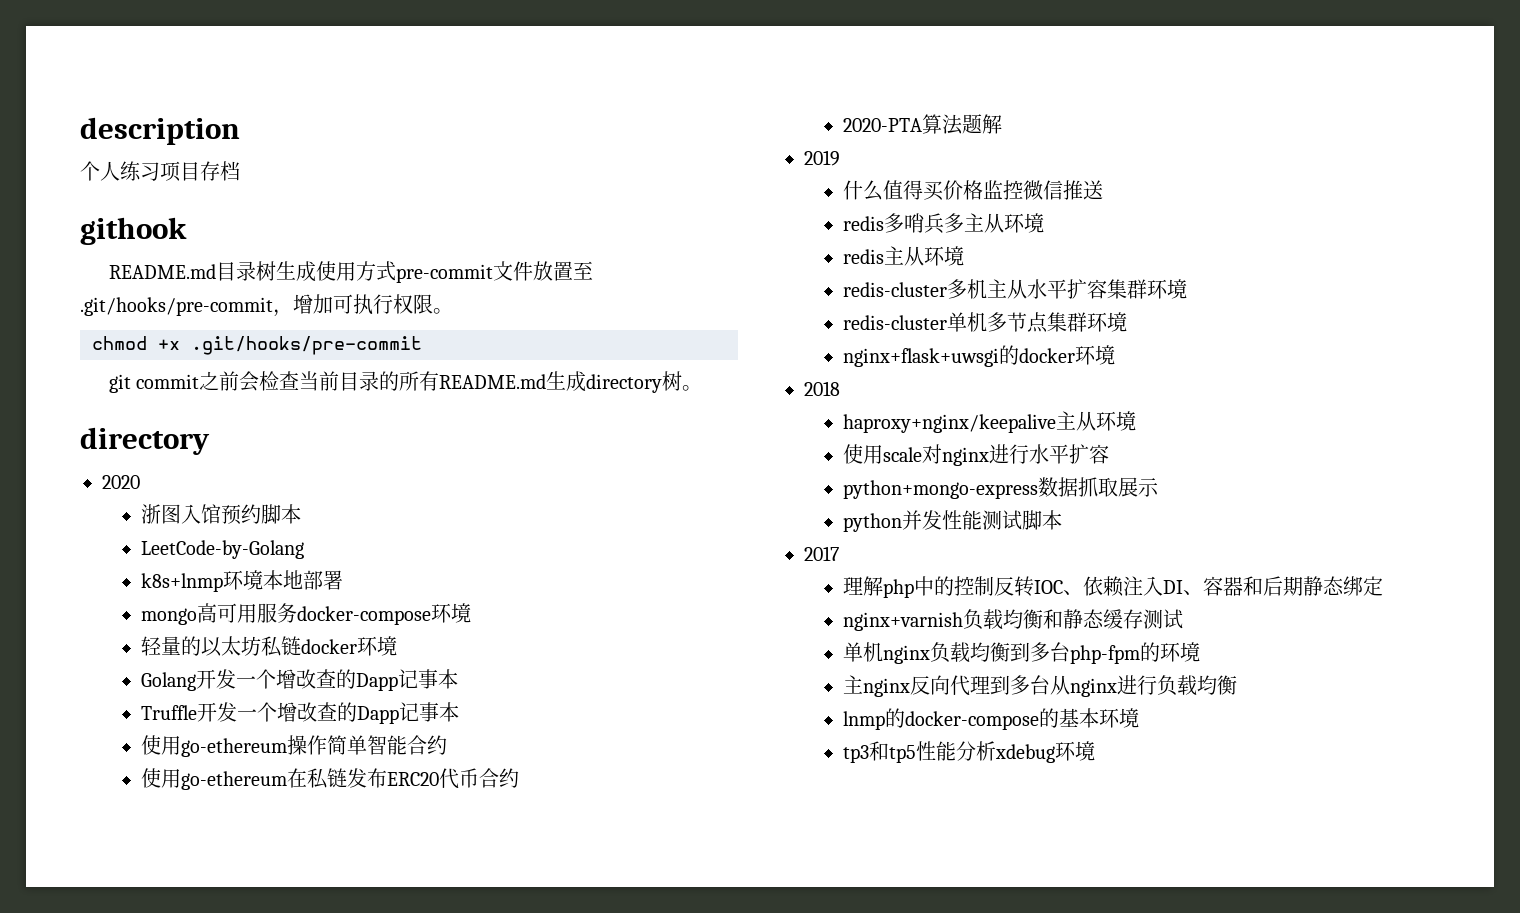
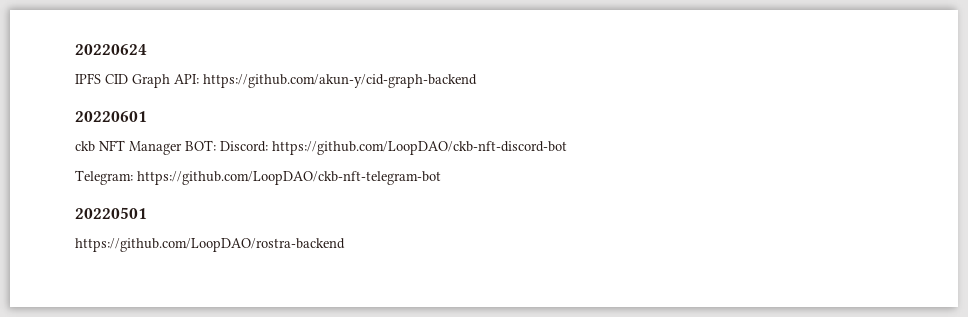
[80,117,240,145] [80,161,240,182] [80,217,187,245] [108,261,593,283] [80,294,453,317] [92,336,422,355] [108,371,703,393] [80,427,210,455] [102,475,140,489] [140,504,301,525] [140,540,304,559] [140,570,343,592] [140,603,471,625] [140,636,397,657] [140,669,458,691] [140,702,459,724] [140,735,447,757] [140,768,519,790] [842,114,1002,135] [804,150,840,166] [842,180,1103,201] [842,213,1044,234] [842,246,964,266] [842,279,1187,299] [842,312,1127,333] [842,345,1115,367] [804,381,840,396] [842,411,1136,433] [842,444,1109,466] [842,477,1159,499] [842,510,1062,532] [804,546,839,561] [842,576,1383,598] [842,609,1183,631] [842,642,1200,664] [842,675,1237,697] [842,708,1139,730] [842,741,1095,763] description // 个人练习项目存档 // githook // README.md目录树生成使用方式pre-commit文件放置至.git/hooks/pre-commit，增加可执行权限。 // chmod +x .git/hooks/pre-commit // git commit之前会检查当前目录的所有README.md生成directory树。 // directory // 2020 // 浙图入馆预约脚本 // LeetCode-by-Golang // k8s+lnmp环境本地部署 // mongo高可用服务docker-compose环境 // 轻量的以太坊私链docker环境 // Golang开发一个增改查的Dapp记事本 // Truffle开发一个增改查的Dapp记事本 // 使用go-ethereum操作简单智能合约 // 使用go-ethereum在私链发布ERC20代币合约 // 2020-PTA算法题解 // 2019 // 什么值得买价格监控微信推送 // redis多哨兵多主从环境 // redis主从环境 // redis-cluster多机主从水平扩容集群环境 // redis-cluster单机多节点集群环境 // nginx+flask+uwsgi的docker环境 // 2018 // haproxy+nginx/keepalive主从环境 // 使用scale对nginx进行水平扩容 // python+mongo-express数据抓取展示 // python并发性能测试脚本 // 2017 // 理解php中的控制反转IOC、依赖注入DI、容器和后期静态绑定 // nginx+varnish负载均衡和静态缓存测试 // 单机nginx负载均衡到多台php-fpm的环境 // 主nginx反向代理到多台从nginx进行负载均衡 // lnmp的docker-compose的基本环境 // tp3和tp5性能分析xdebug环境 -> [75,44,147,55] [75,73,477,88] [75,111,147,122] [75,140,567,155] [75,170,441,185] [75,207,147,219] [75,238,345,252] 20220624 // IPFS CID Graph API: https://github.com/akun-y/cid-graph-backend // 20220601 // ckb NFT Manager BOT: Discord: https://github.com/LoopDAO/ckb-nft-discord-bot // Telegram: https://github.com/LoopDAO/ckb-nft-telegram-bot // 20220501 // https://github.com/LoopDAO/rostra-backend

